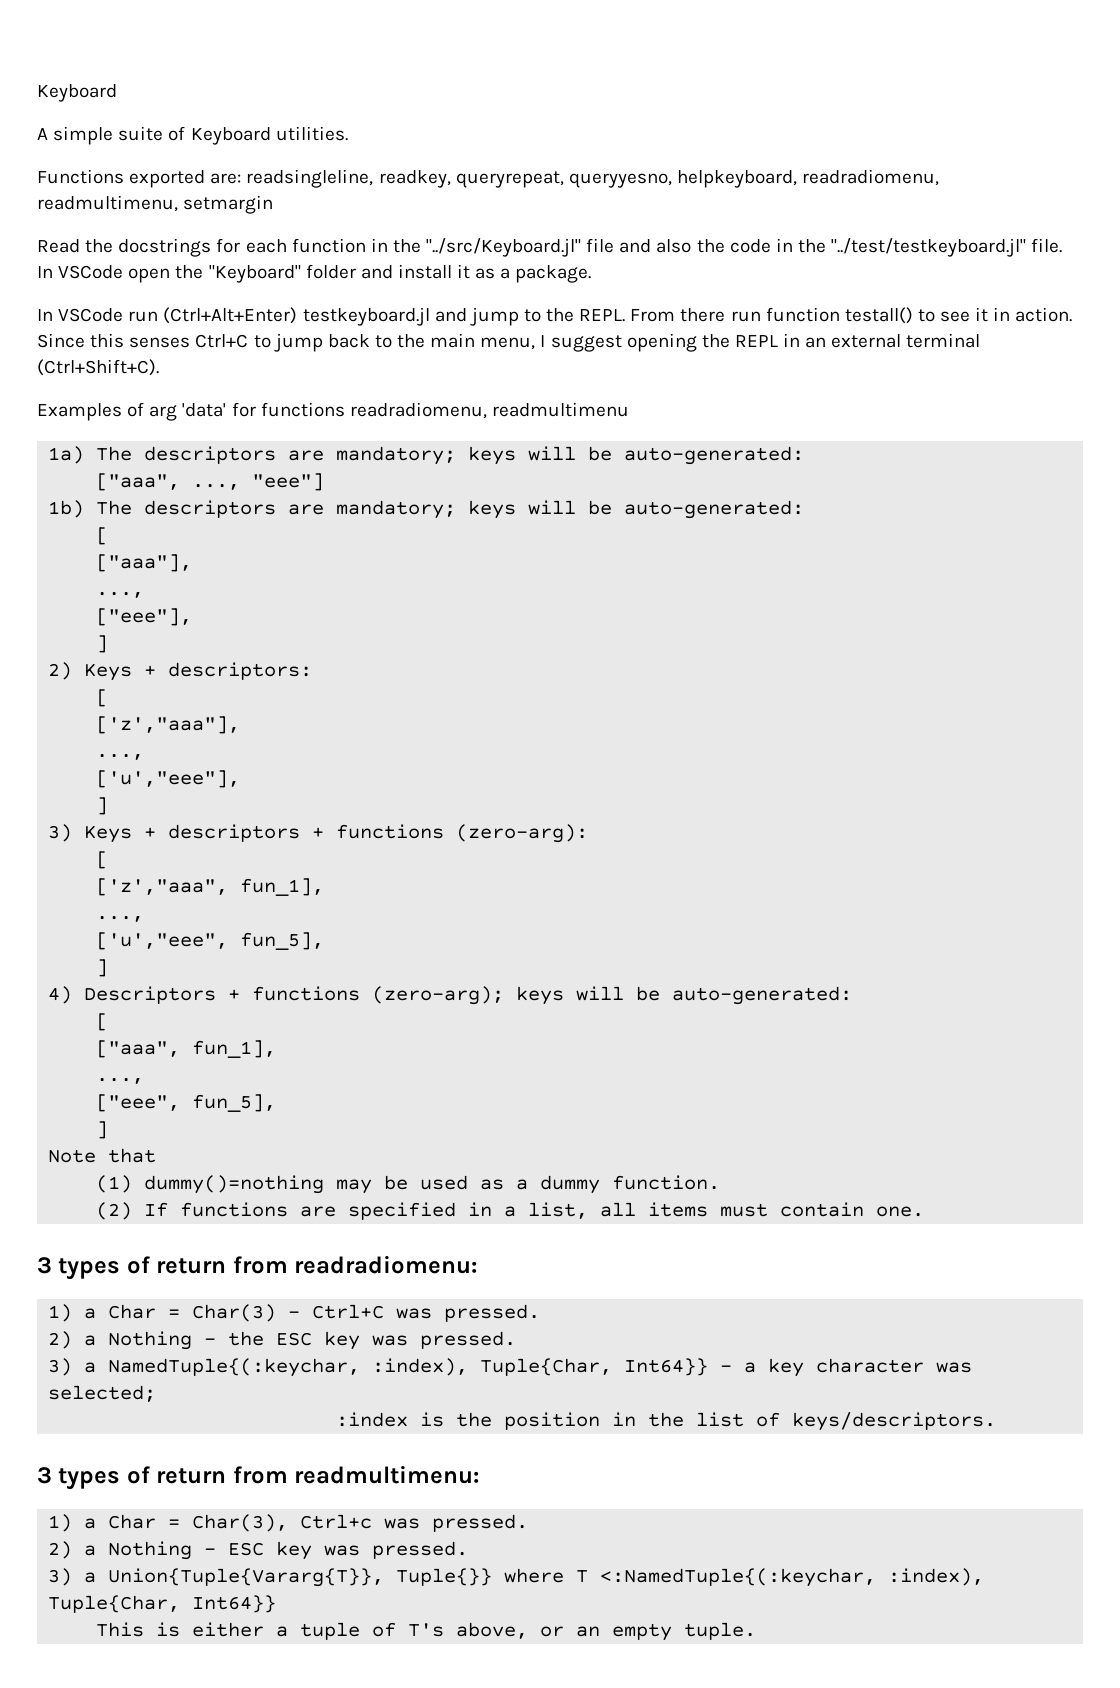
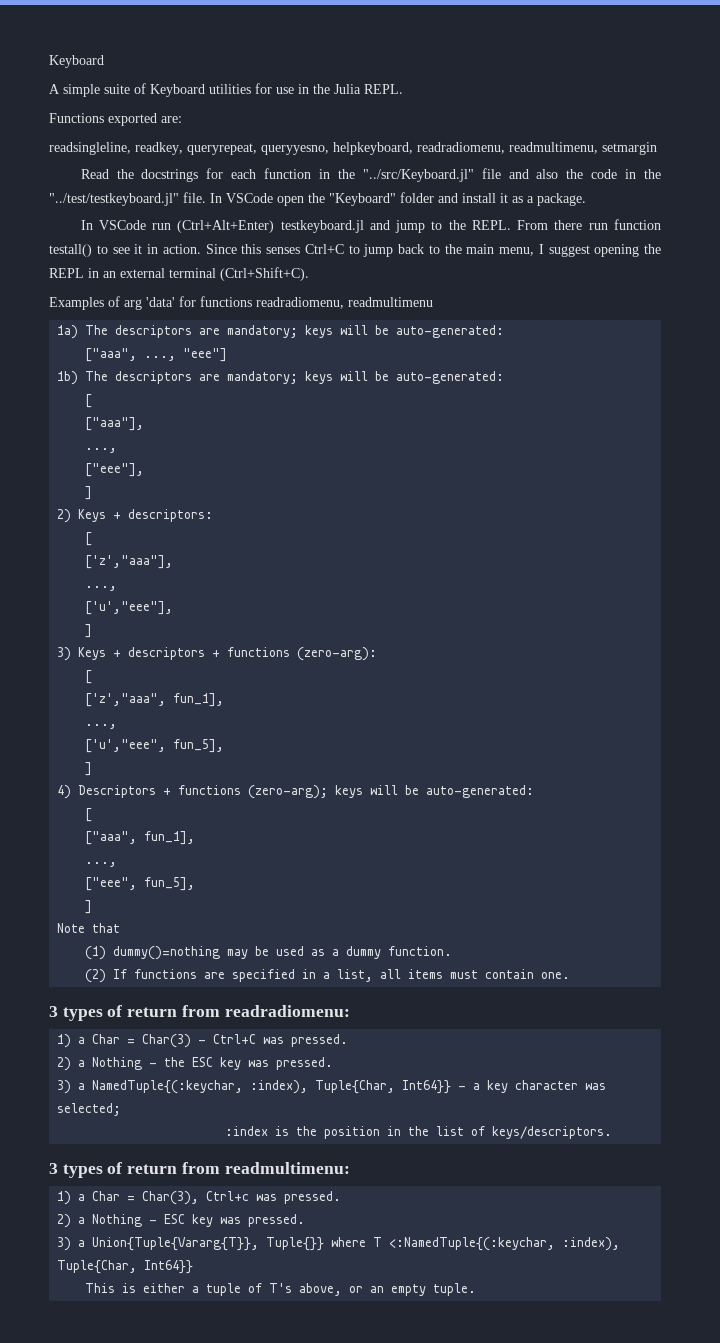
[275,126,348,141] utilities. -> [209,83,403,94] utilities for use in the Julia REPL.
(242, 178) none -> (182, 119) //

